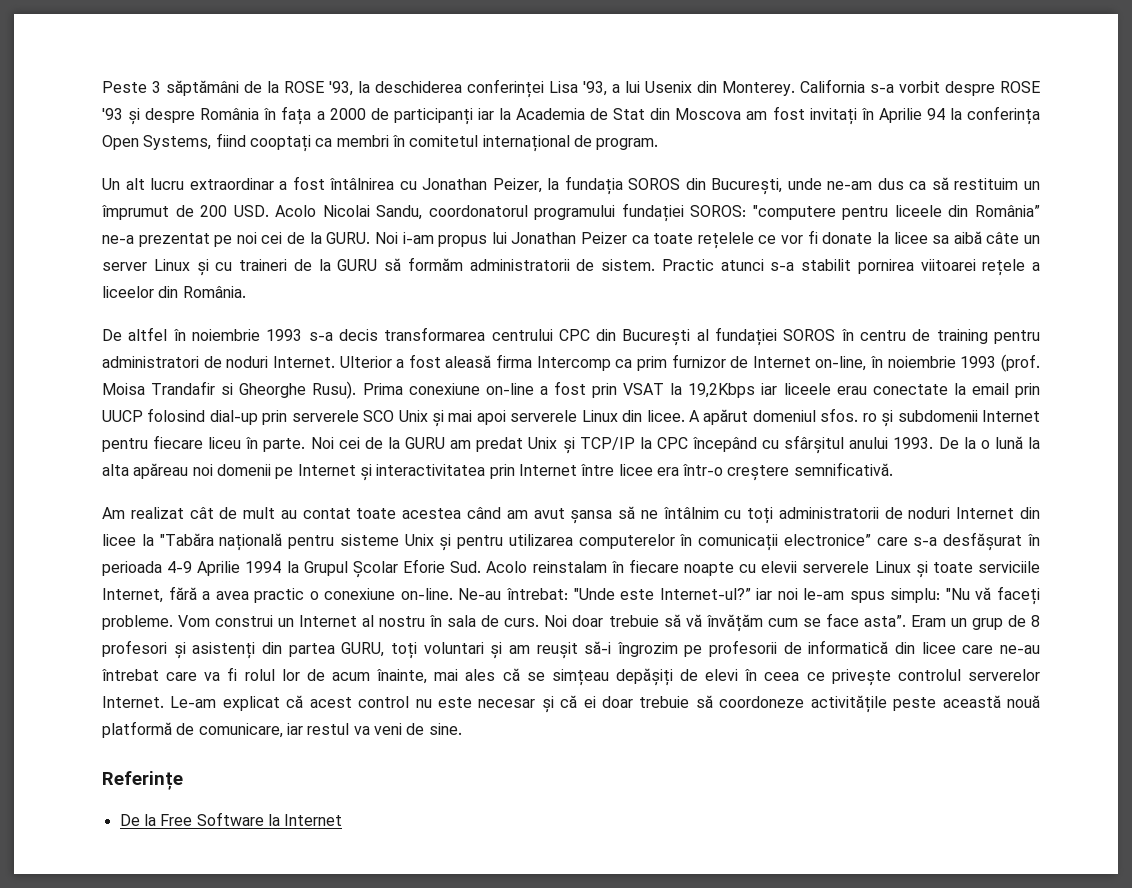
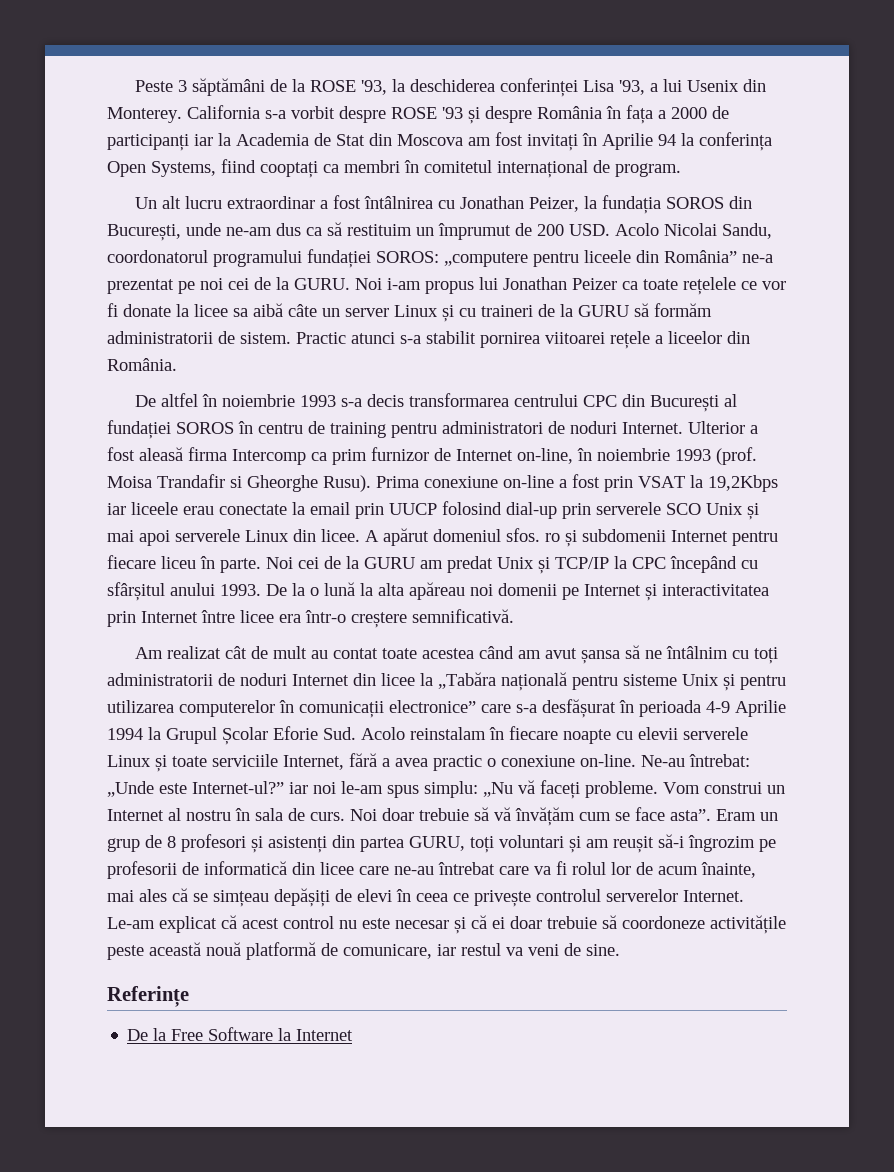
[752,205,836,220] "computere -> [444,252,528,267] „computere
[159,533,214,546] "Tabăra -> [438,672,496,689] „Tabăra
[573,588,615,600] "Unde -> [107,781,154,797] „Unde
[945,588,970,600] "Nu -> [483,782,513,797] „Nu

